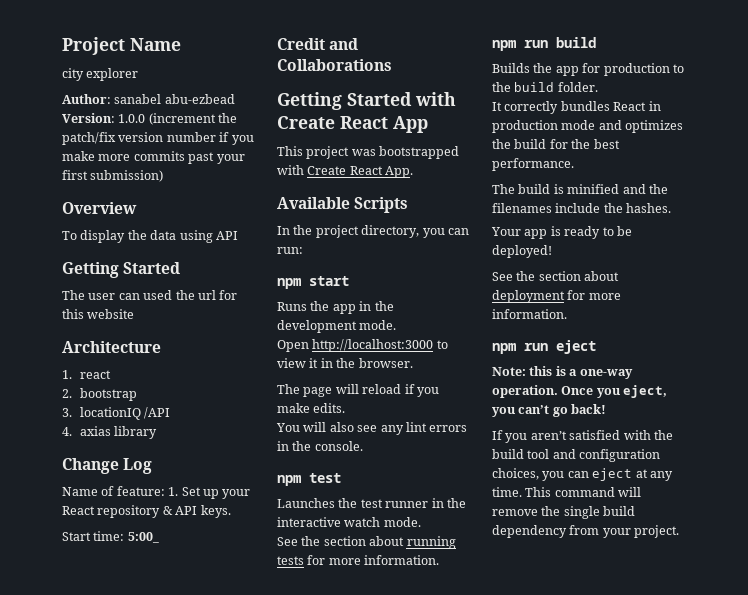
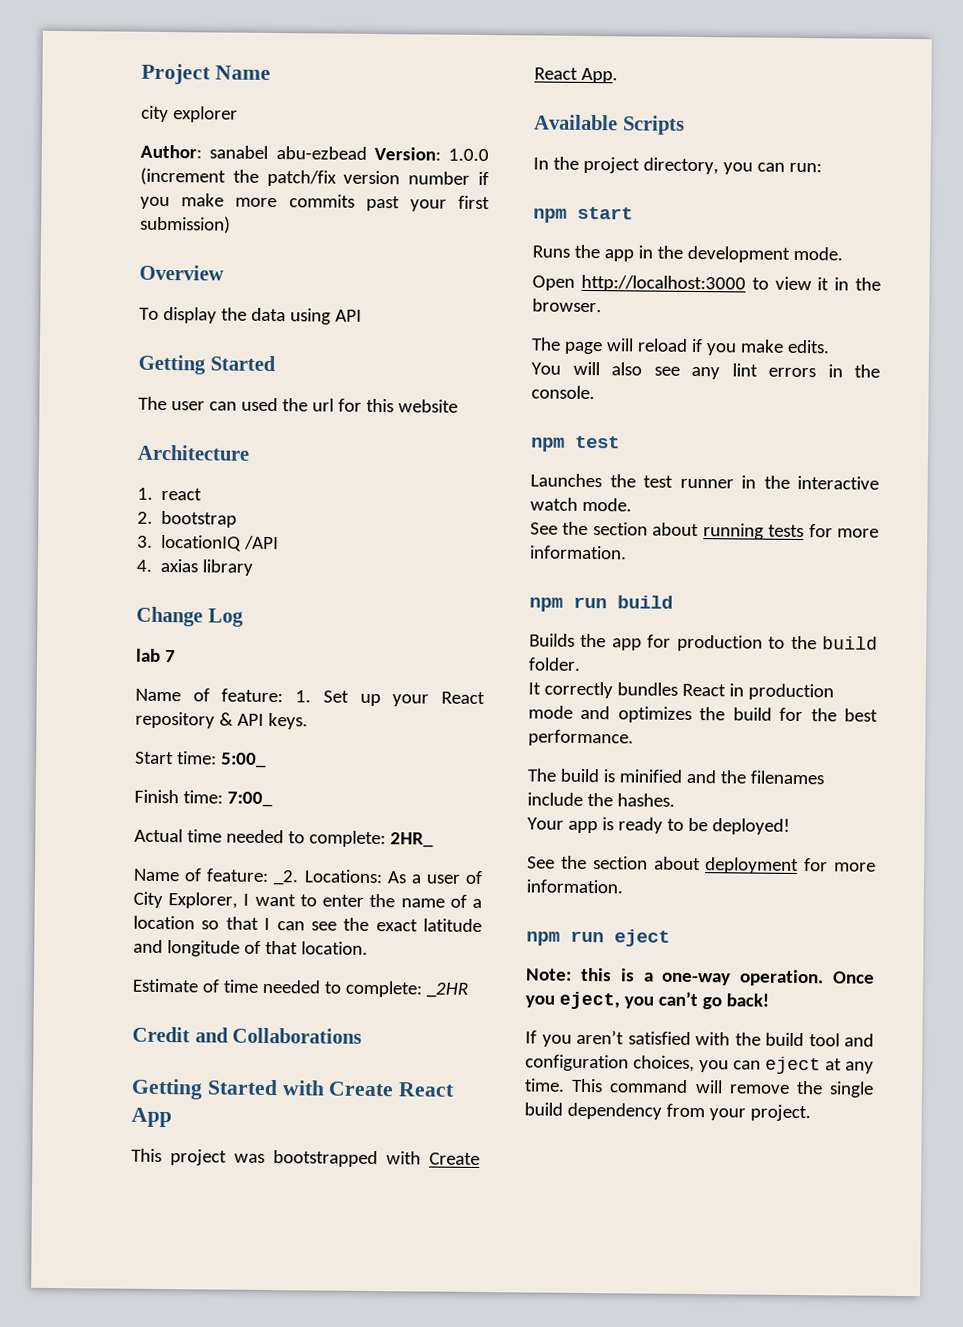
(153, 466) none -> [136,648,176,663] // lab 7
(159, 537) none -> [134,789,273,808] [134,828,434,848] [133,868,483,886] [133,891,483,909] [133,915,482,933] [133,939,368,957] [132,978,468,998] // Finish time: 7:00_ // Actual time needed to complete: 2HR_ // Name of feature: _2. Locations: As a user of City Explorer, I want to enter the name of a location so that I can see the exact latitude and longitude of that location. // Estimate of time needed to complete: _2HR

